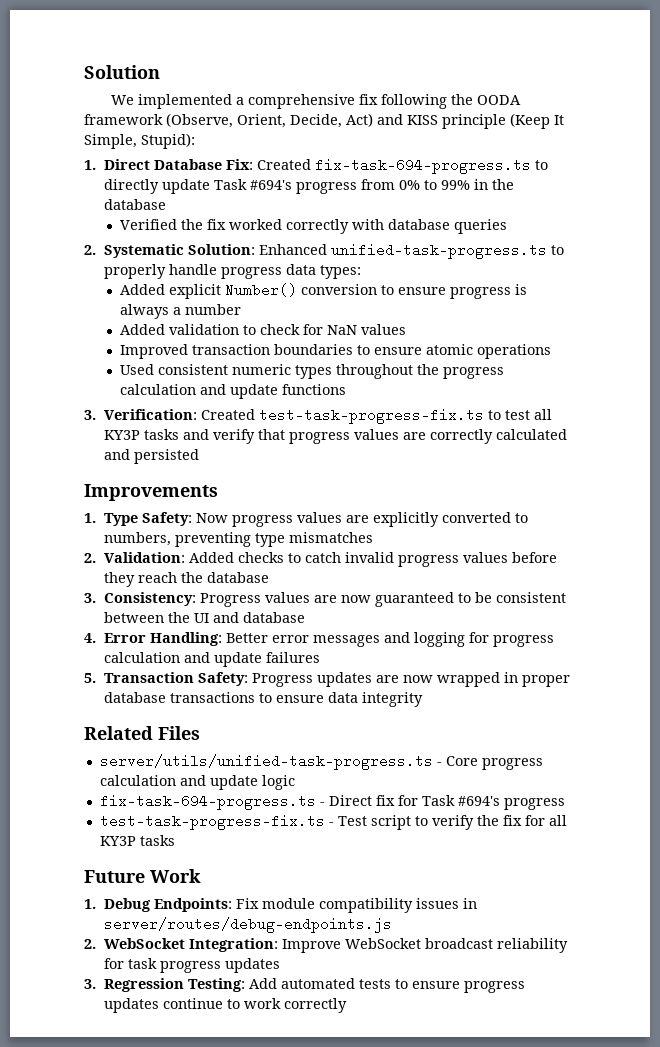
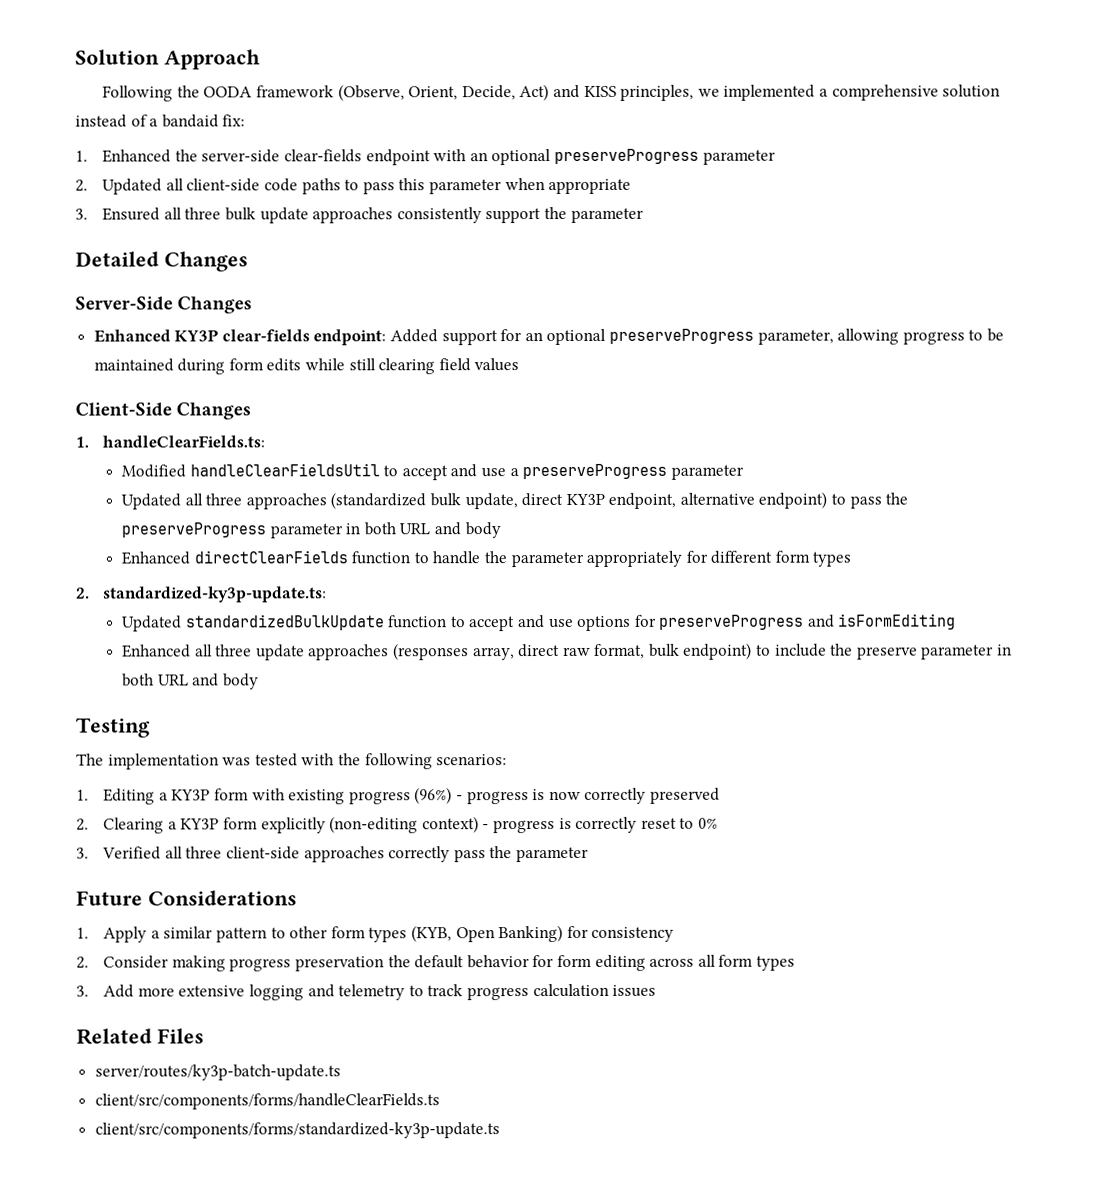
[111,94,448,109] // We implemented a comprehensive fix following -> [163,49,261,70] [102,85,174,102] Approach // Following
[442,113,564,129] [84,133,195,149] [84,158,548,174] [103,179,514,194] [103,199,166,210] [119,219,507,234] [84,243,564,259] [103,264,361,279] [119,283,527,299] [119,304,241,319] [119,324,406,335] [119,344,551,359] [119,364,504,379] [119,384,346,399] [84,408,552,424] [103,429,567,444] [103,449,199,464] [84,484,218,501] [84,512,528,527] [103,532,373,547] [84,552,557,567] [103,572,269,587] [84,592,566,607] [103,612,305,623] [84,632,554,647] [103,652,320,667] [84,672,570,687] [103,692,423,707] [84,726,200,740] [99,754,543,770] [99,775,295,790] [99,794,565,810] [99,814,567,830] [99,835,175,846] [84,869,201,883] [84,898,477,913] [103,917,392,933] [84,938,568,953] [103,958,280,973] [84,978,525,993] [103,998,347,1013] principle (Keep It Simple, Stupid): // 1. Direct Database Fix: Created fix-task-694-progress.ts to directly update Task #694's progress from 0% to 99% in the database // Verified the fix worked correctly with database queries // 2. Systematic Solution: Enhanced unified-task-progress.ts to properly handle progress data types: // Added explicit Number() conversion to ensure progress is always a number // Added validation to check for NaN values // Improved transaction boundaries to ensure atomic operations // Used consistent numeric types throughout the progress calculation and update functions // 3. Verification: Created test-task-progress-fix.ts to test all KY3P tasks and verify that progress values are correctly calculated and persisted // Improvements // 1. Type Safety: Now progress values are explicitly converted to numbers, preventing type mismatches // 2. Validation: Added checks to catch invalid progress values before they reach the database // 3. Consistency: Progress values are now guaranteed to be consistent between the UI and database // 4. Error Handling: Better error messages and logging for progress calculation and update failures // 5. Transaction Safety: Progress updates are now wrapped in proper database transactions to ensure data integrity // Related Files // server/utils/unified-task-progress.ts - Core progress calculation and update logic // fix-task-694-progress.ts - Direct fix for Task #694's progress // test-task-progress-fix.ts - Test script to verify the fix for all KY3P tasks // Future Work // 1. Debug Endpoints: Fix module compatibility issues in server/routes/debug-endpoints.js // 2. WebSocket Integration: Improve WebSocket broadcast reliability for task progress updates // 3. Regression Testing: Add automated tests to ensure progress updates continue to work correctly -> [620,84,1001,101] [75,114,246,128] [75,148,776,166] [75,178,632,195] [75,206,644,224] [75,251,248,272] [75,296,253,314] [93,328,1004,346] [93,358,520,375] [75,402,252,420] [75,435,266,448] [120,463,744,481] [120,491,909,510] [120,522,501,539] [120,550,852,568] [75,586,328,603] [121,613,957,632] [121,642,1012,661] [121,673,259,690] [76,717,150,738] [76,753,508,770] [76,787,720,805] [76,816,718,834] [76,846,589,863] [76,890,297,906] [76,924,675,943] [76,954,795,972] [76,983,657,1001] [76,1028,204,1045] [94,1064,341,1081] [94,1093,440,1110] [94,1122,500,1139] principles, we implemented a comprehensive solution instead of a bandaid fix: // 1. Enhanced the server-side clear-fields endpoint with an optional preserveProgress parameter // 2. Updated all client-side code paths to pass this parameter when appropriate // 3. Ensured all three bulk update approaches consistently support the parameter // Detailed Changes // Server-Side Changes // Enhanced KY3P clear-fields endpoint: Added support for an optional preserveProgress parameter, allowing progress to be maintained during form edits while still clearing field values // Client-Side Changes // 1. handleClearFields.ts: // Modified handleClearFieldsUtil to accept and use a preserveProgress parameter // Updated all three approaches (standardized bulk update, direct KY3P endpoint, alternative endpoint) to pass the preserveProgress parameter in both URL and body // Enhanced directClearFields function to handle the parameter appropriately for different form types // 2. standardized-ky3p-update.ts: // Updated standardizedBulkUpdate function to accept and use options for preserveProgress and isFormEditing // Enhanced all three update approaches (responses array, direct raw format, bulk endpoint) to include the preserve parameter in both URL and body // Testing // The implementation was tested with the following scenarios: // 1. Editing a KY3P form with existing progress (96%) - progress is now correctly preserved // 2. Clearing a KY3P form explicitly (non-editing context) - progress is correctly reset to 0% // 3. Verified all three client-side approaches correctly pass the parameter // Future Considerations // 1. Apply a similar pattern to other form types (KYB, Open Banking) for consistency // 2. Consider making progress preservation the default behavior for form editing across all form types // 3. Add more extensive logging and telemetry to track progress calculation issues // Related Files // server/routes/ky3p-batch-update.ts // client/src/components/forms/handleClearFields.ts // client/src/components/forms/standardized-ky3p-update.ts

